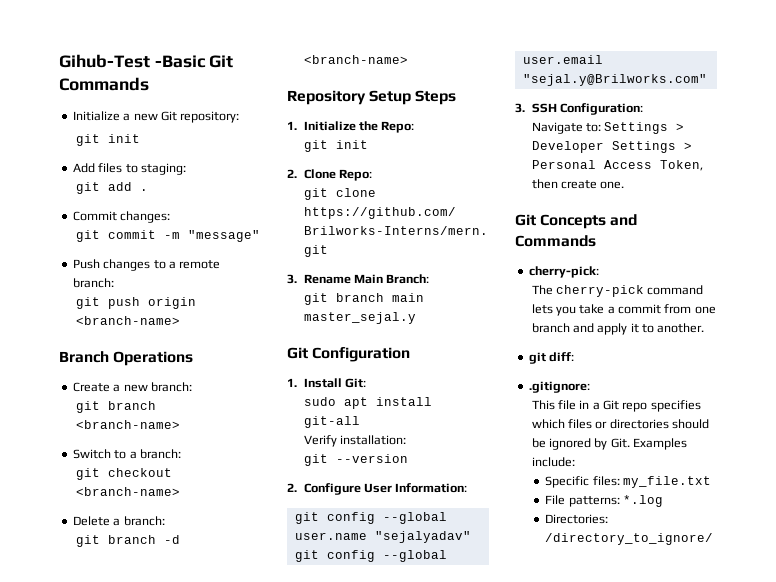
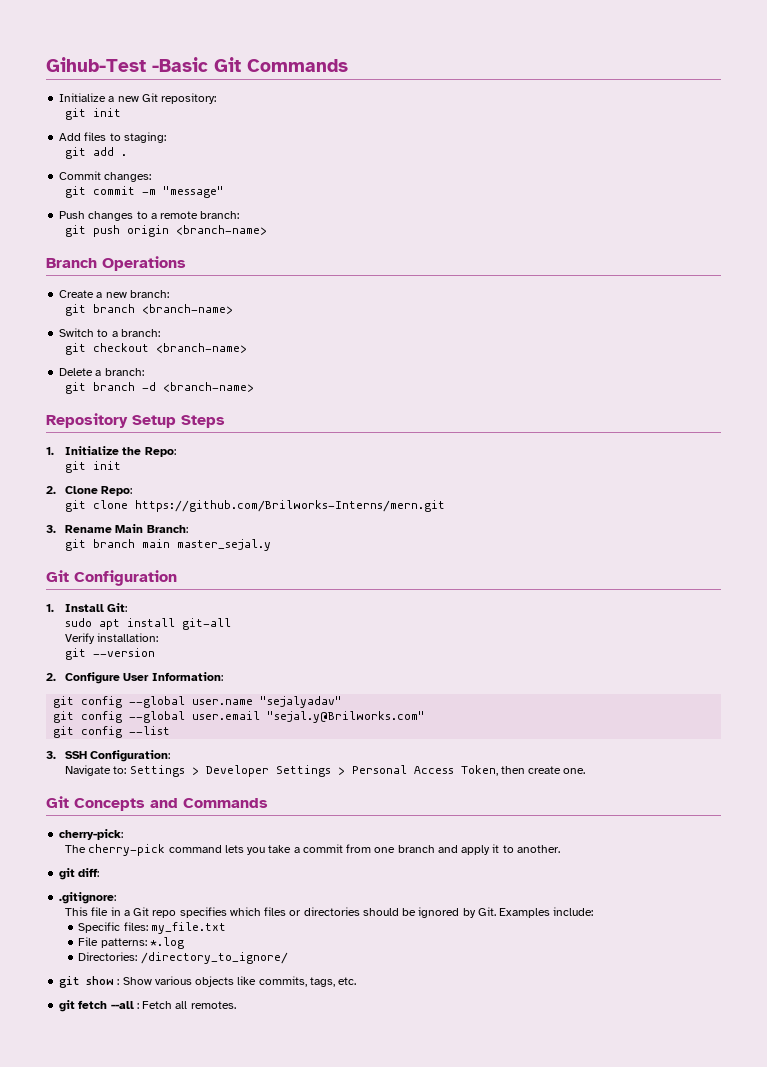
(707, 80) none -> [53,726,171,738] // git config --list
(714, 539) none -> [59,976,357,988] [59,1000,236,1012] // git show : Show various objects like commits, tags, etc. // git fetch --all : Fetch all remotes.

